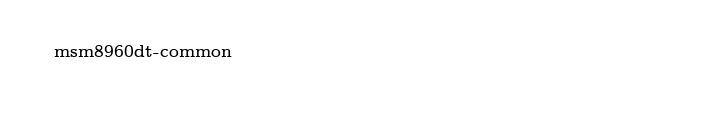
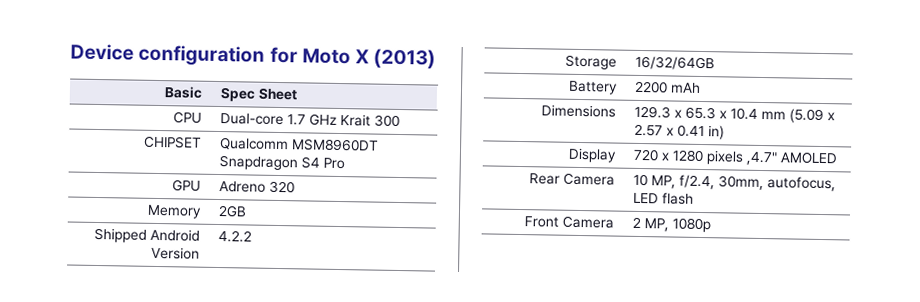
[54,45,232,57] msm8960dt-common -> [70,43,437,69] [164,86,204,99] [219,87,298,102] [173,111,203,124] [219,113,400,127] [144,135,203,149] [218,137,379,152] [218,155,345,171] [172,179,202,192] [218,180,295,194] [147,204,203,219] [217,204,247,218] [94,227,201,243] [151,246,201,260] [217,229,252,243] [565,54,618,70] [634,55,715,71] [568,80,619,95] [633,80,701,94] [541,104,617,118] [633,105,835,124] [633,123,725,140] [568,147,618,163] [632,148,838,166] [529,172,616,186] [632,173,836,192] [632,192,694,205] [524,215,615,229] [631,216,711,233] Device configuration for Moto X (2013) // Basic | Spec Sheet // CPU | Dual-core 1.7 GHz Krait 300 // CHIPSET | Qualcomm MSM8960DT Snapdragon S4 Pro // GPU | Adreno 320 // Memory | 2GB // Shipped Android Version | 4.2.2 // Storage | 16/32/64GB // Battery | 2200 mAh // Dimensions | 129.3 x 65.3 x 10.4 mm (5.09 x 2.57 x 0.41 in) // Display | 720 x 1280 pixels ,4.7" AMOLED // Rear Camera | 10 MP, f/2.4, 30mm, autofocus, LED flash // Front Camera | 2 MP, 1080p

